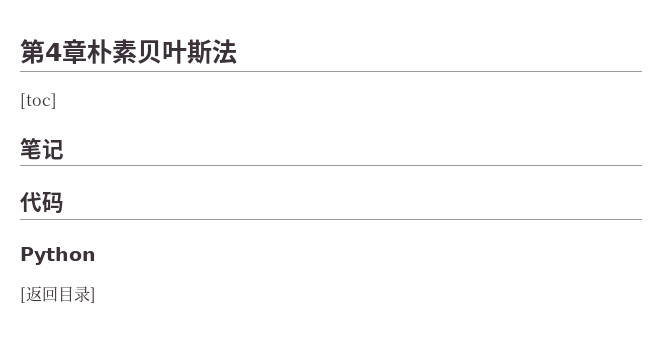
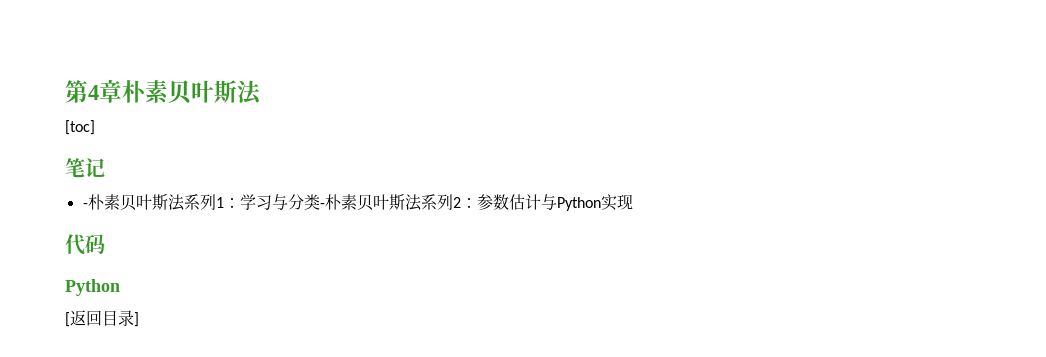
(64, 149) none -> [82,194,633,211] // -朴素贝叶斯法系列1：学习与分类-朴素贝叶斯法系列2：参数估计与Python实现

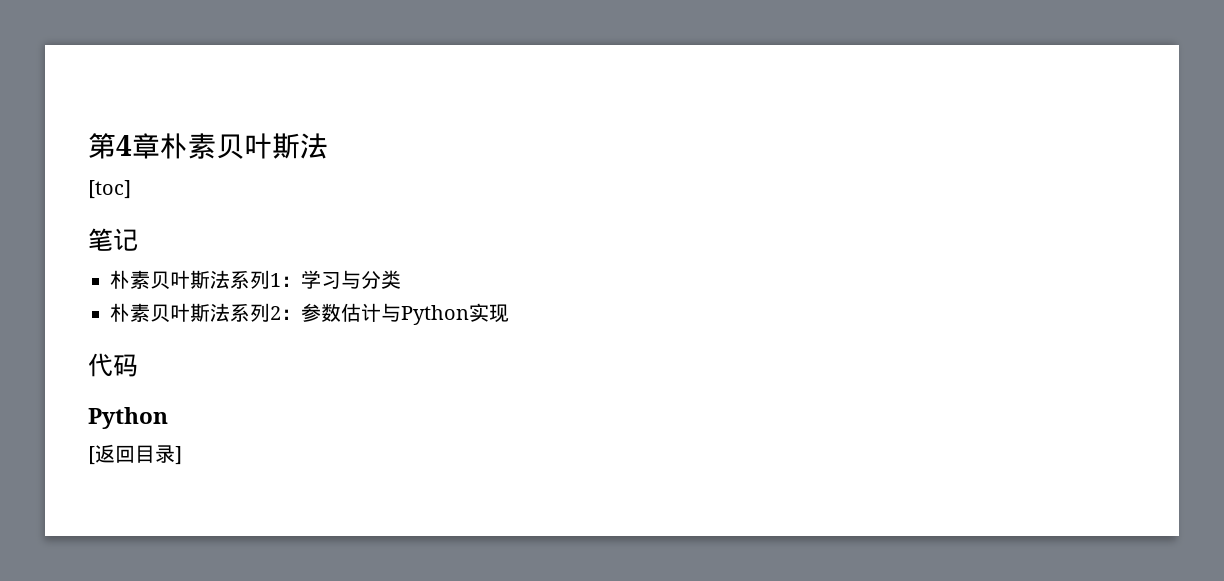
[82,203,88,208] - -> (138, 239) none
[319,203,325,208] - -> (401, 279) //

